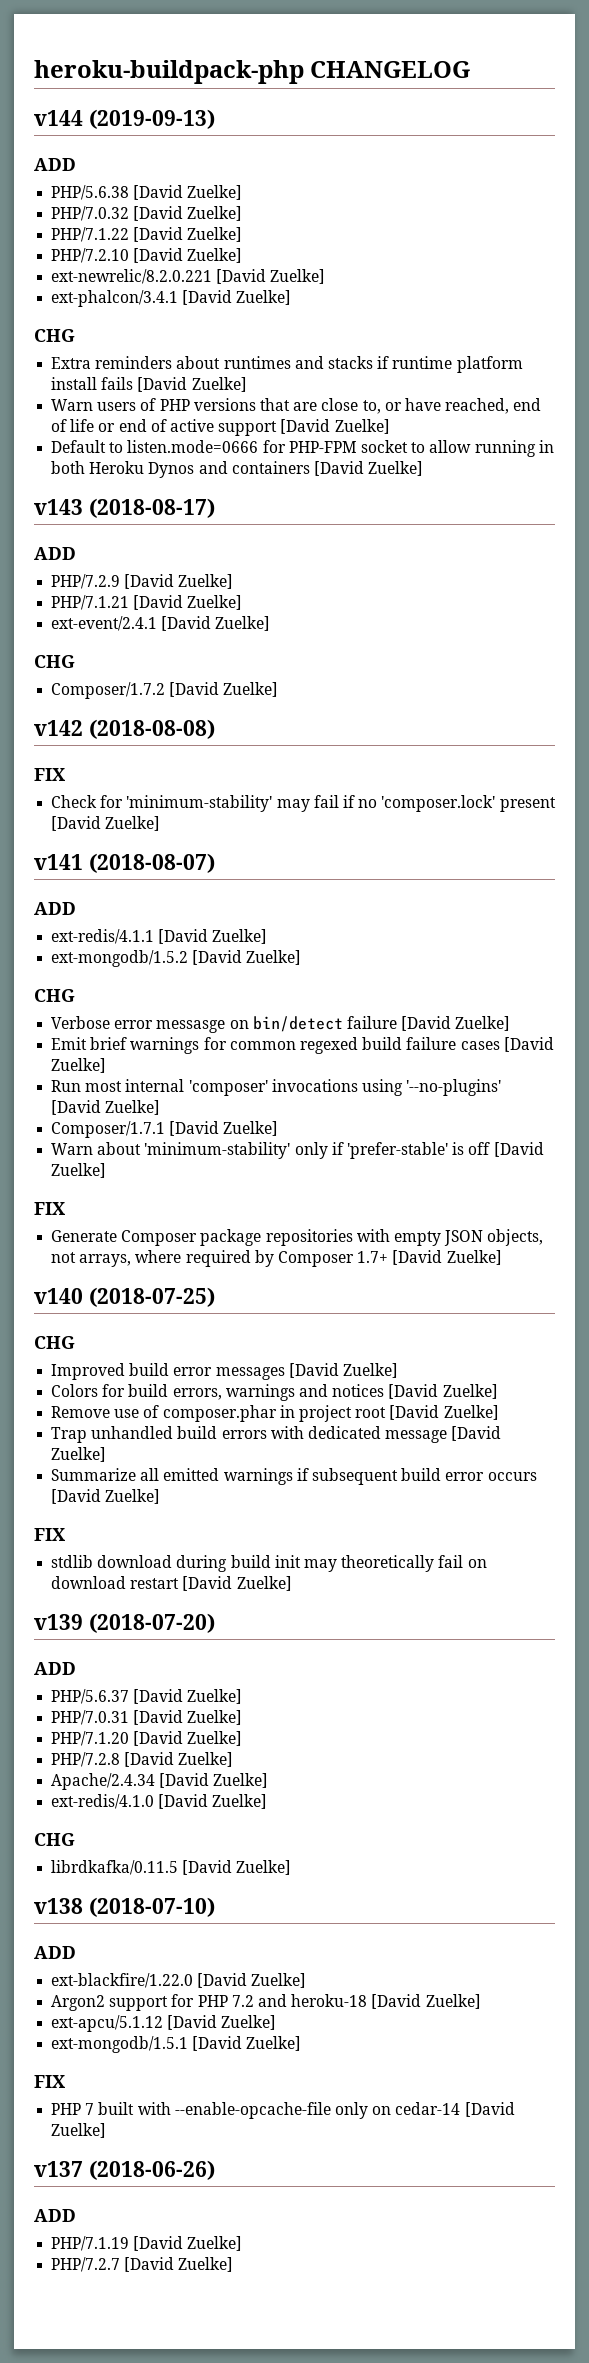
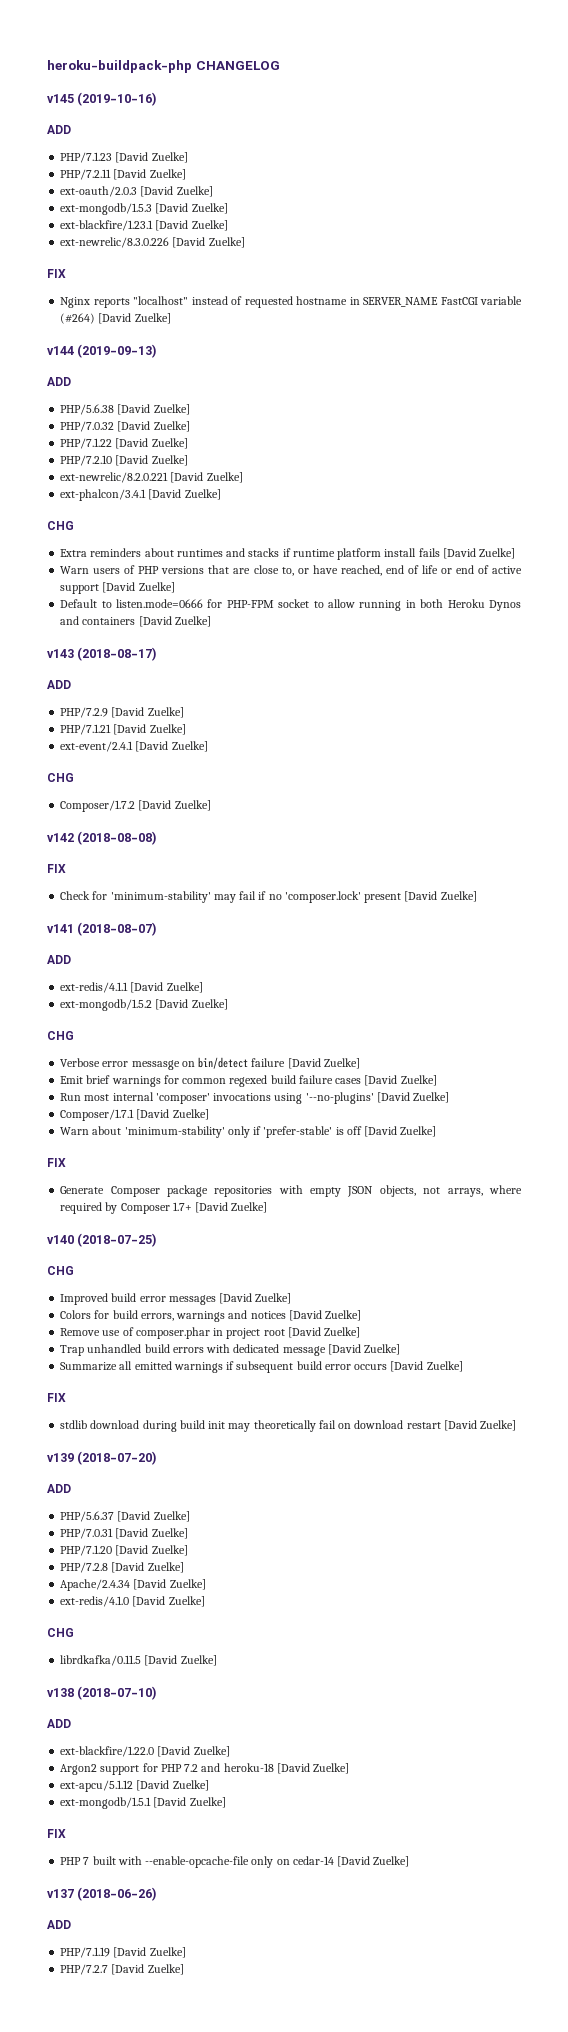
(471, 69) none -> [47,92,158,106] [47,125,71,134] [60,152,188,163] [60,169,186,180] [60,186,213,197] [60,203,228,215] [60,220,228,231] [60,237,245,248] [47,269,66,278] [60,296,522,308] [60,313,171,324] // v145 (2019-10-16) // ADD // PHP/7.1.23 [David Zuelke] // PHP/7.2.11 [David Zuelke] // ext-oauth/2.0.3 [David Zuelke] // ext-mongodb/1.5.3 [David Zuelke] // ext-blackfire/1.23.1 [David Zuelke] // ext-newrelic/8.3.0.226 [David Zuelke] // FIX // Nginx reports "localhost" instead of requested hostname in SERVER_NAME FastCGI variable (#264) [David Zuelke]

